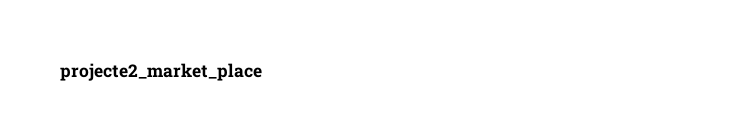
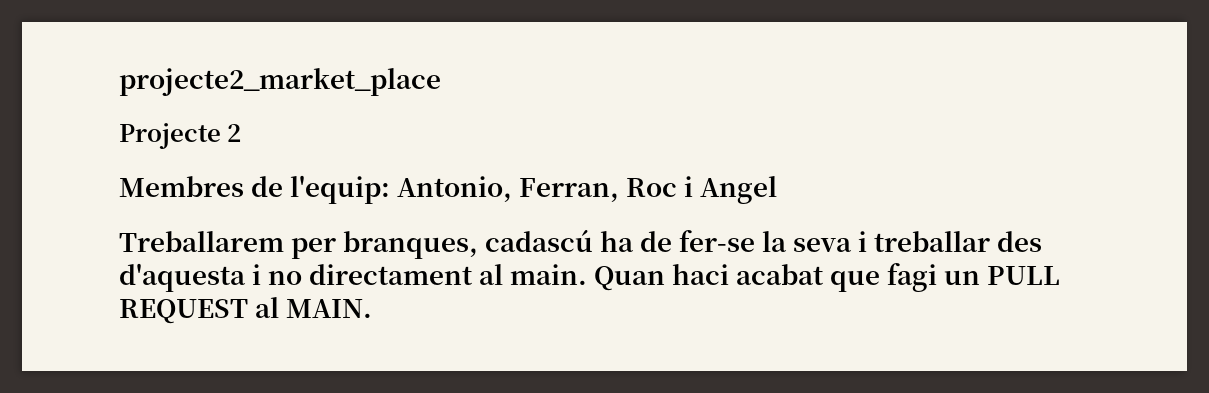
(262, 72) none -> [119,123,242,149] [119,175,778,204] [119,229,1043,259] [119,263,1061,292] [119,297,373,324] // Projecte 2 // Membres de l'equip: Antonio, Ferran, Roc i Angel // Treballarem per branques, cadascú ha de fer-se la seva i treballar des d'aquesta i no directament al main. Quan haci acabat que fagi un PULL REQUEST al MAIN.

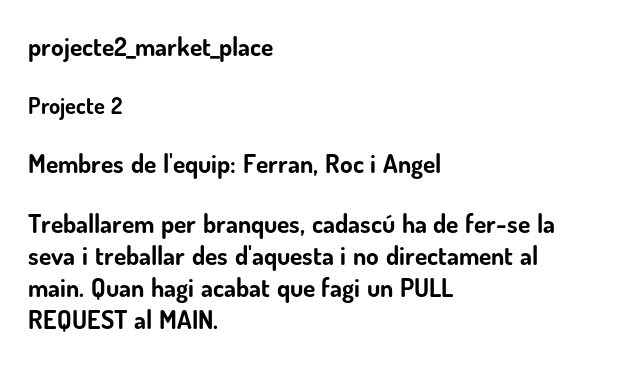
[397,176,513,202] Antonio, -> (236, 166) none
[672,264,730,285] haci -> [150,277,194,303] hagi

